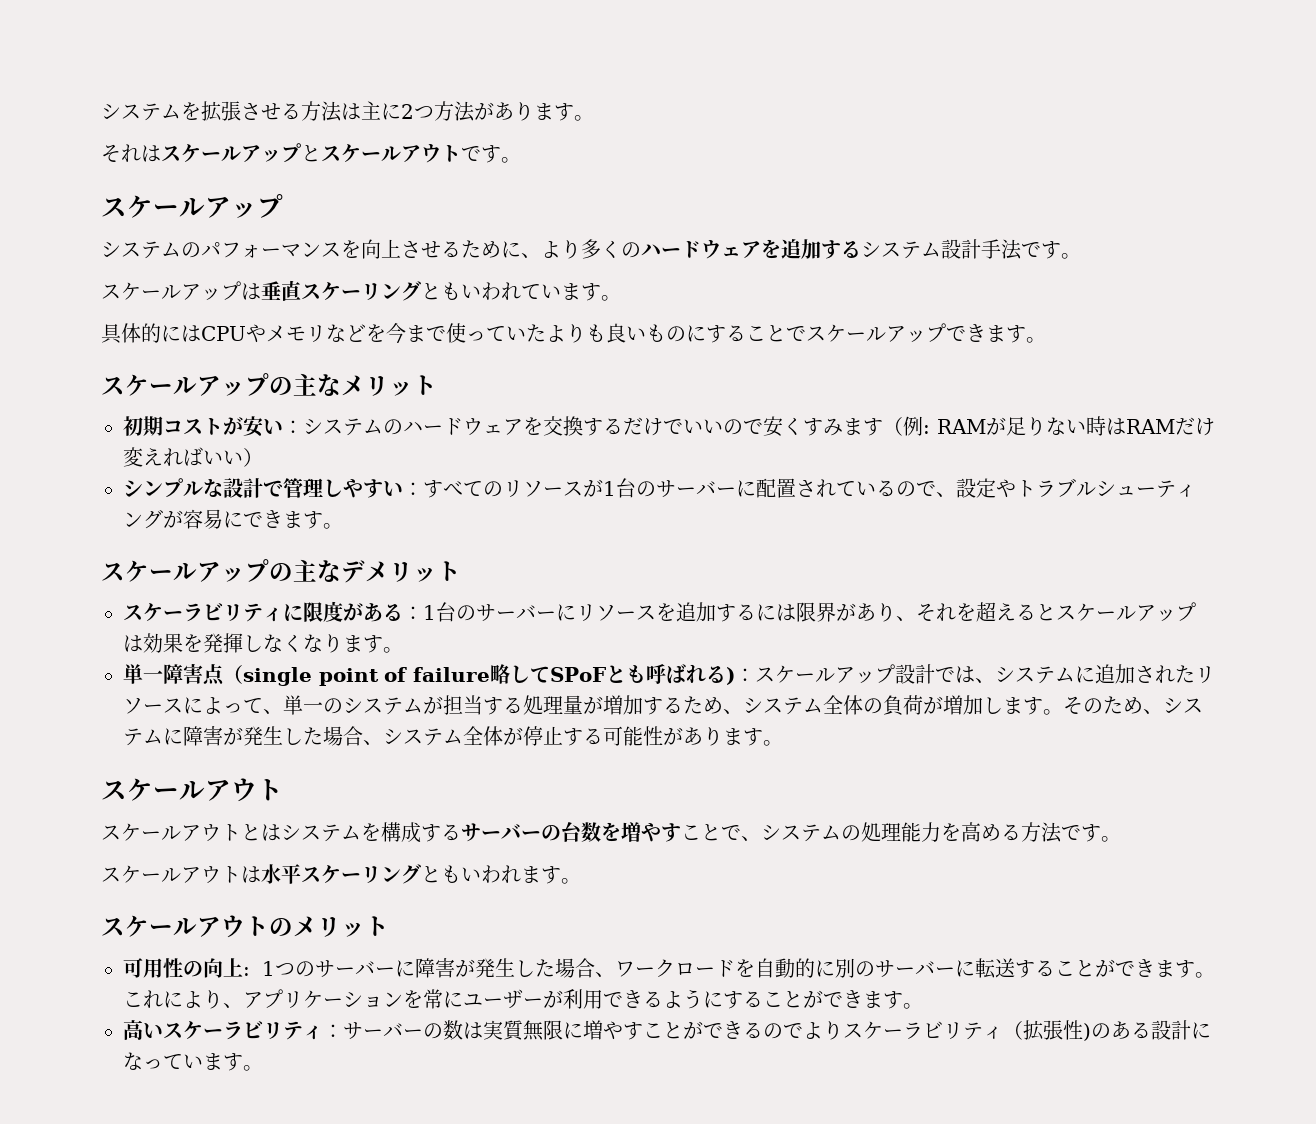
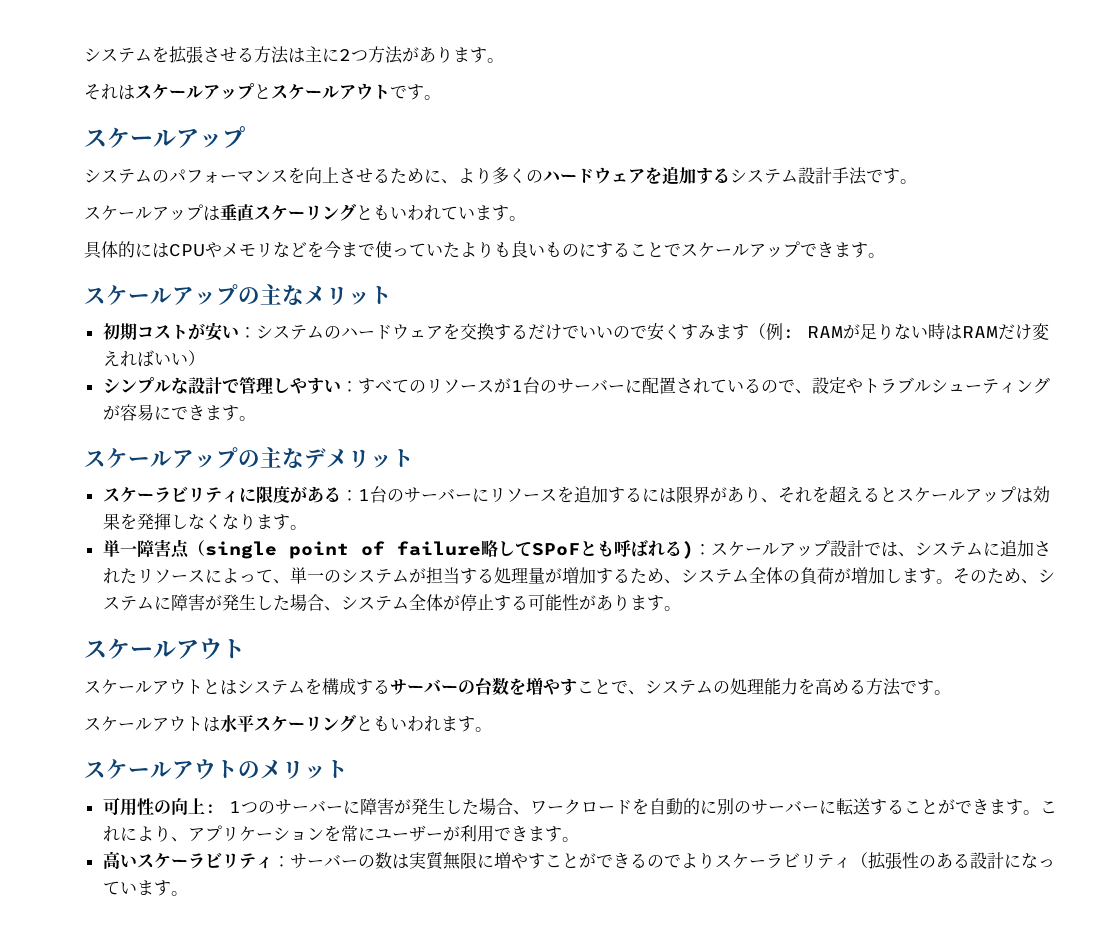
[643,989,863,1009] るようにすることができ -> (528, 834) none
[1083,1023,1091,1041] ) -> (919, 860) none

